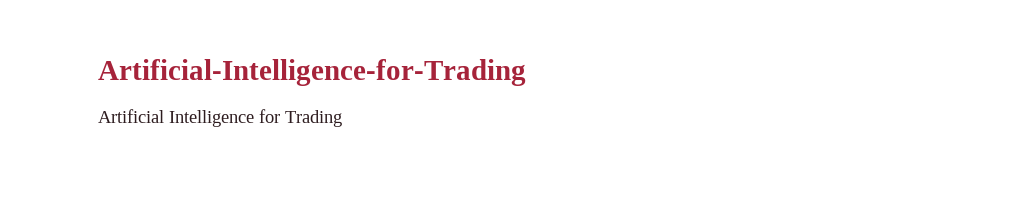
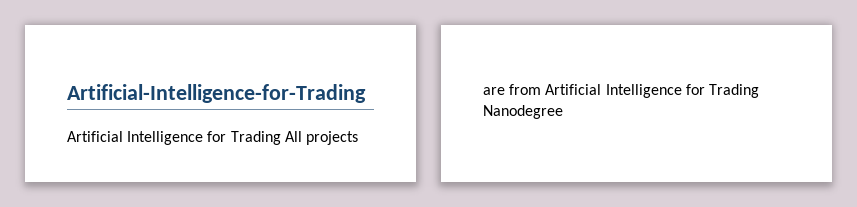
(342, 118) none -> [284,131,358,145] [483,84,759,98] [483,105,563,119] All projects are from Artificial Intelligence for Trading Nanodegree

